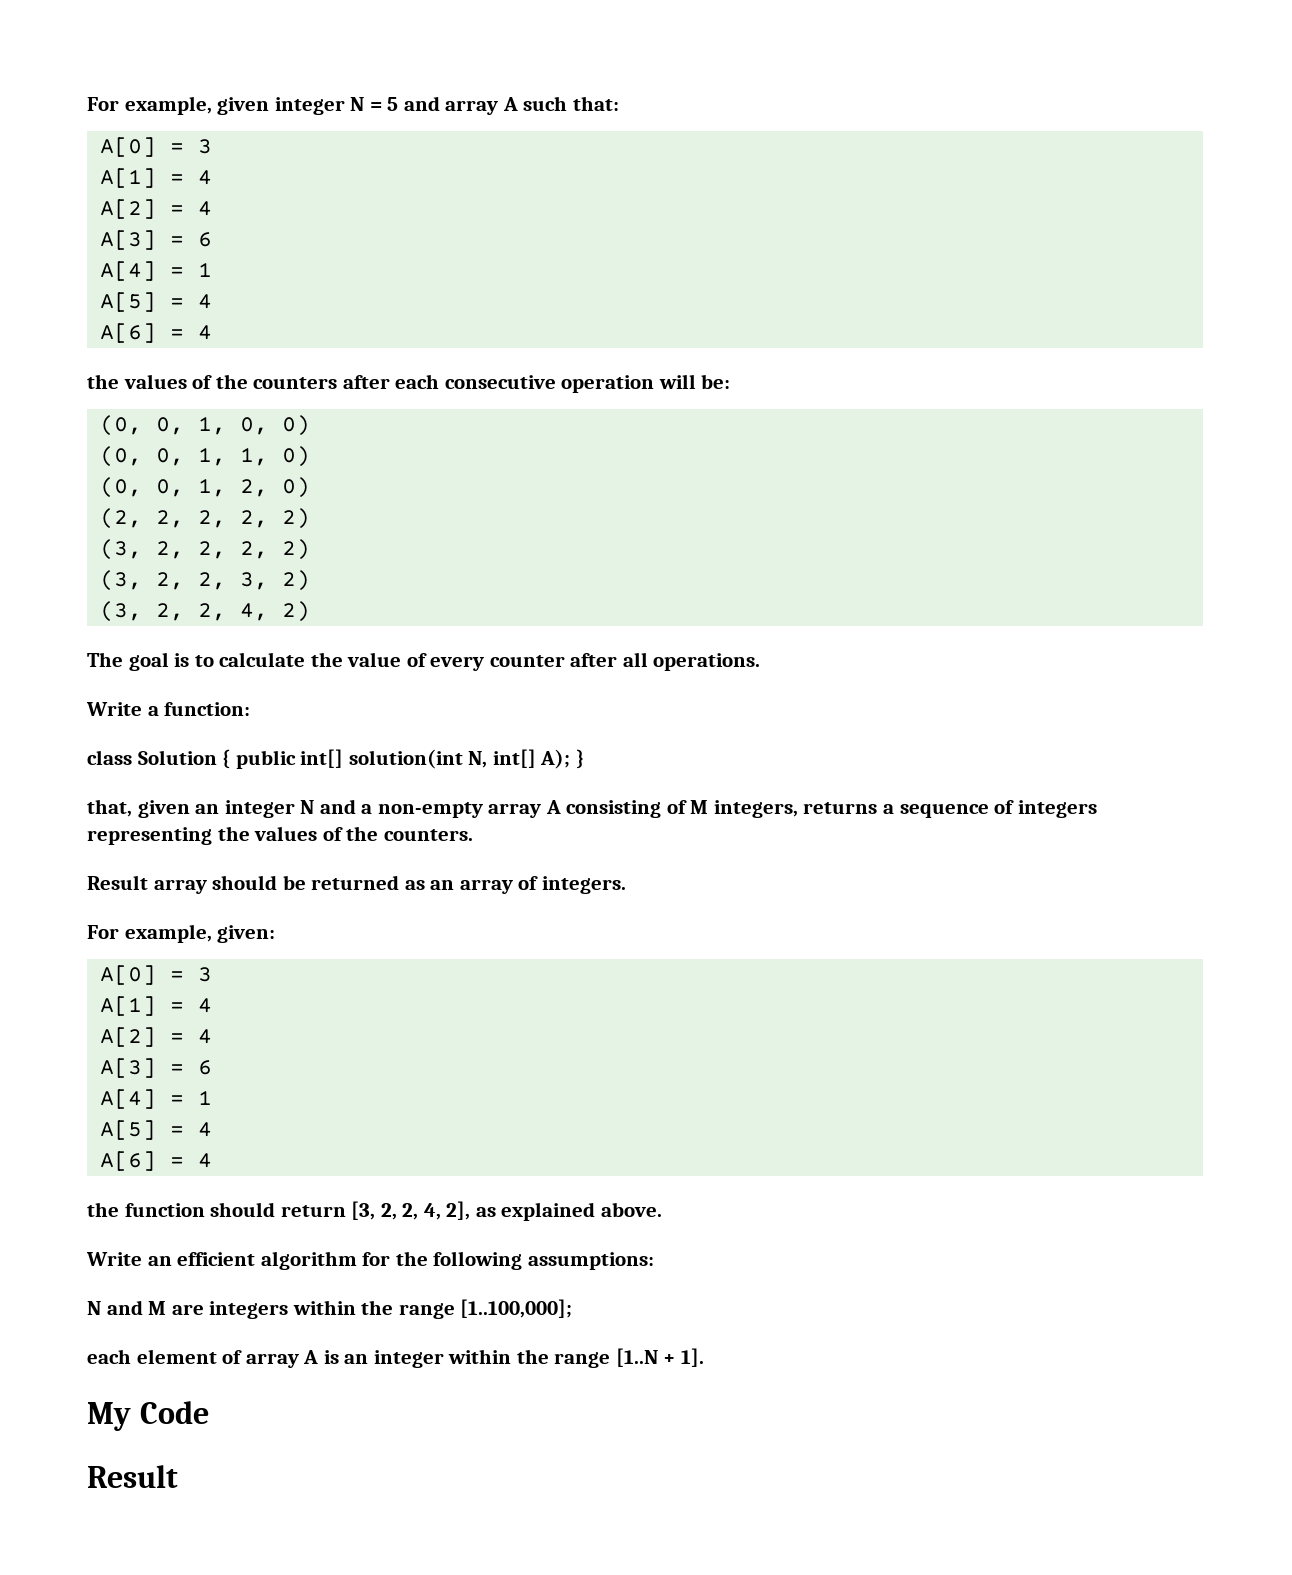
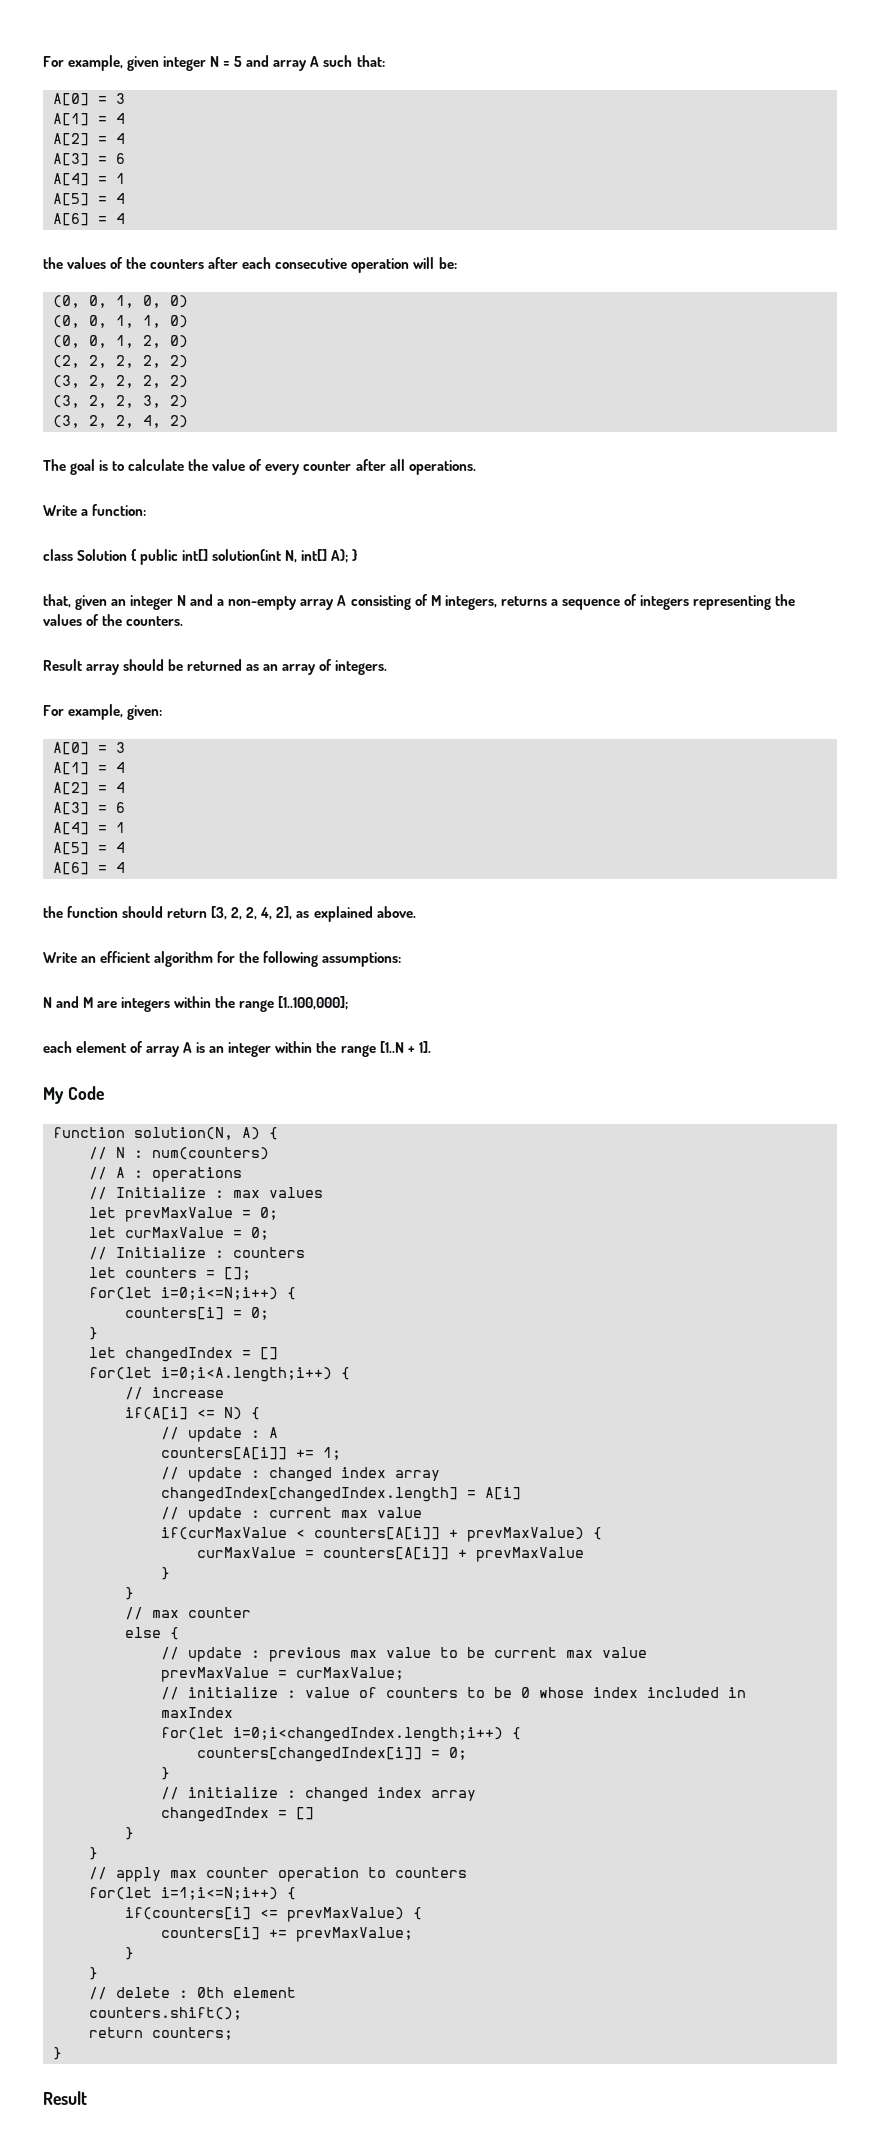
(209, 1412) none -> [53,1127,279,1140] [89,1147,270,1160] [89,1167,243,1182] [89,1187,324,1200] [89,1207,279,1222] [89,1227,270,1240] [89,1247,306,1260] [89,1267,252,1280] [89,1287,297,1300] [125,1307,270,1320] [89,1327,99,1340] [89,1347,279,1362] [89,1367,351,1382] [125,1387,225,1400] [125,1407,261,1420] [161,1427,279,1442] [161,1447,342,1460] [161,1467,441,1482] [161,1487,522,1502] [161,1507,423,1522] [161,1527,603,1542] [197,1547,585,1562] [161,1567,171,1580] [125,1587,135,1600] [125,1607,252,1620] [125,1627,180,1640] [161,1647,648,1662] [161,1667,405,1682] [161,1687,747,1700] [161,1707,234,1718] [161,1727,522,1742] [197,1747,468,1762] [161,1767,171,1780] [161,1787,477,1802] [161,1807,315,1822] [125,1827,135,1840] [89,1847,99,1860] [89,1867,468,1882] [89,1887,297,1900] [125,1907,423,1922] [161,1927,414,1942] [125,1947,135,1960] [89,1967,99,1980] [89,1987,297,2000] [89,2007,243,2020] [89,2027,234,2040] [53,2047,63,2060] // function solution(N, A) { // // N : num(counters) // // A : operations // // Initialize : max values // let prevMaxValue = 0; // let curMaxValue = 0; // // Initialize : counters // let counters = []; // for(let i=0;i<=N;i++) { // counters[i] = 0; // } // let changedIndex = [] // for(let i=0;i<A.length;i++) { // // increase // if(A[i] <= N) { // // update : A // counters[A[i]] += 1; // // update : changed index array // changedIndex[changedIndex.length] = A[i] // // update : current max value // if(curMaxValue < counters[A[i]] + prevMaxValue) { // curMaxValue = counters[A[i]] + prevMaxValue // } // } // // max counter // else { // // update : previous max value to be current max value // prevMaxValue = curMaxValue; // // initialize : value of counters to be 0 whose index included in maxIndex // for(let i=0;i<changedIndex.length;i++) { // counters[changedIndex[i]] = 0; // } // // initialize : changed index array // changedIndex = [] // } // } // // apply max counter operation to counters // for(let i=1;i<=N;i++) { // if(counters[i] <= prevMaxValue) { // counters[i] += prevMaxValue; // } // } // // delete : 0th element // counters.shift(); // return counters; // }

